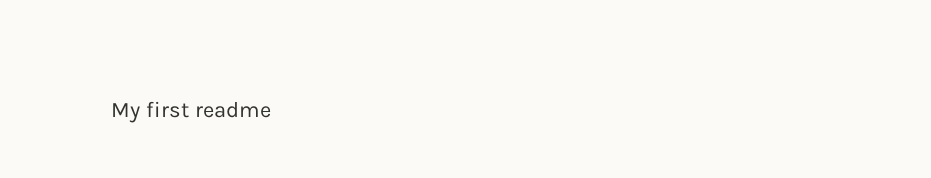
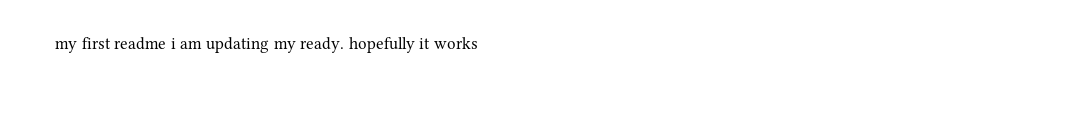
[111,103,140,123] My -> [55,40,77,53] my
(271, 110) none -> [170,37,478,53] i am updating my ready. hopefully it works

